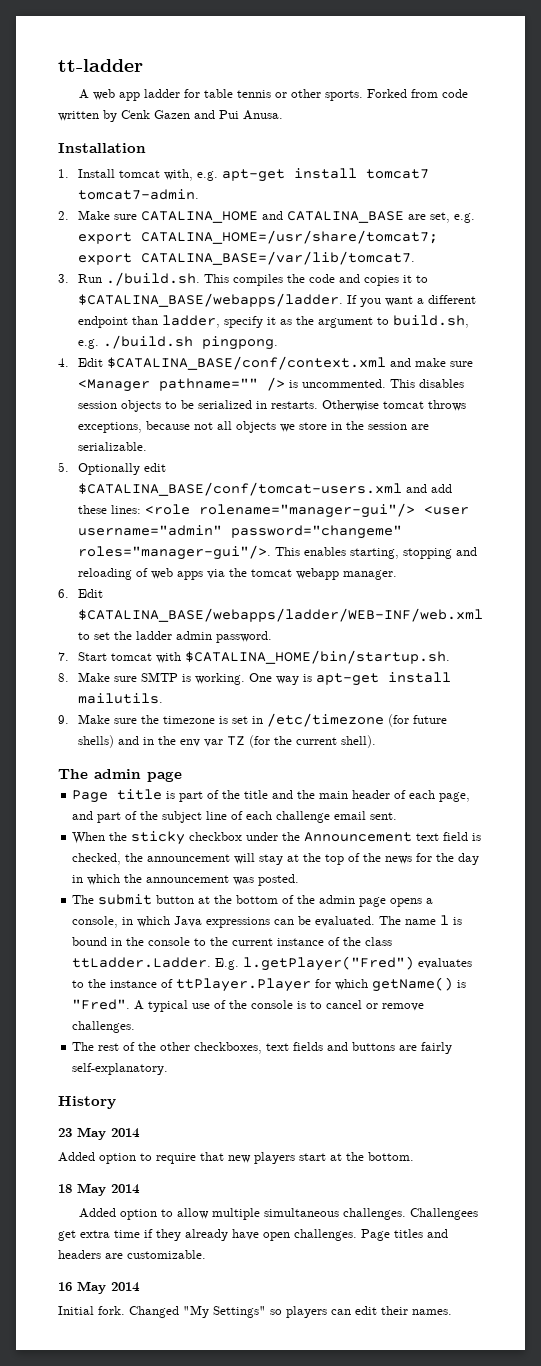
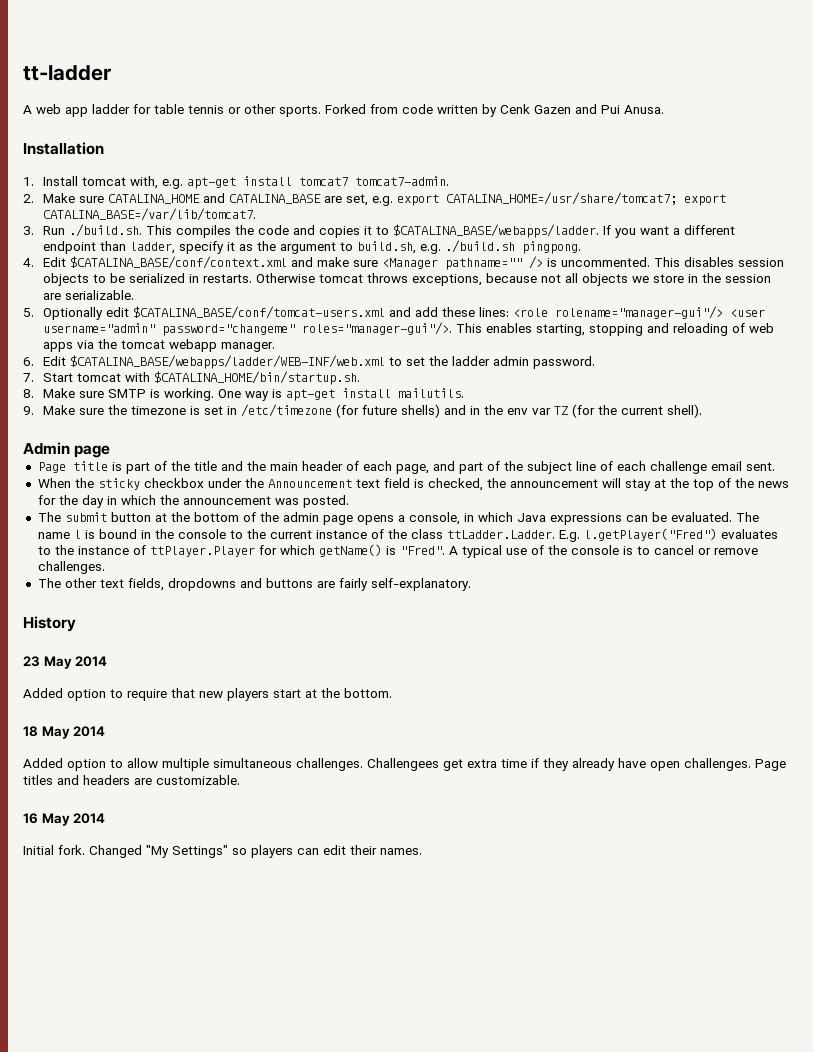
[58,769,141,779] The admin -> [23,442,70,455] Admin
[98,1042,324,1054] rest of the other checkboxes, text fields -> [64,578,236,591] other text fields, dropdowns

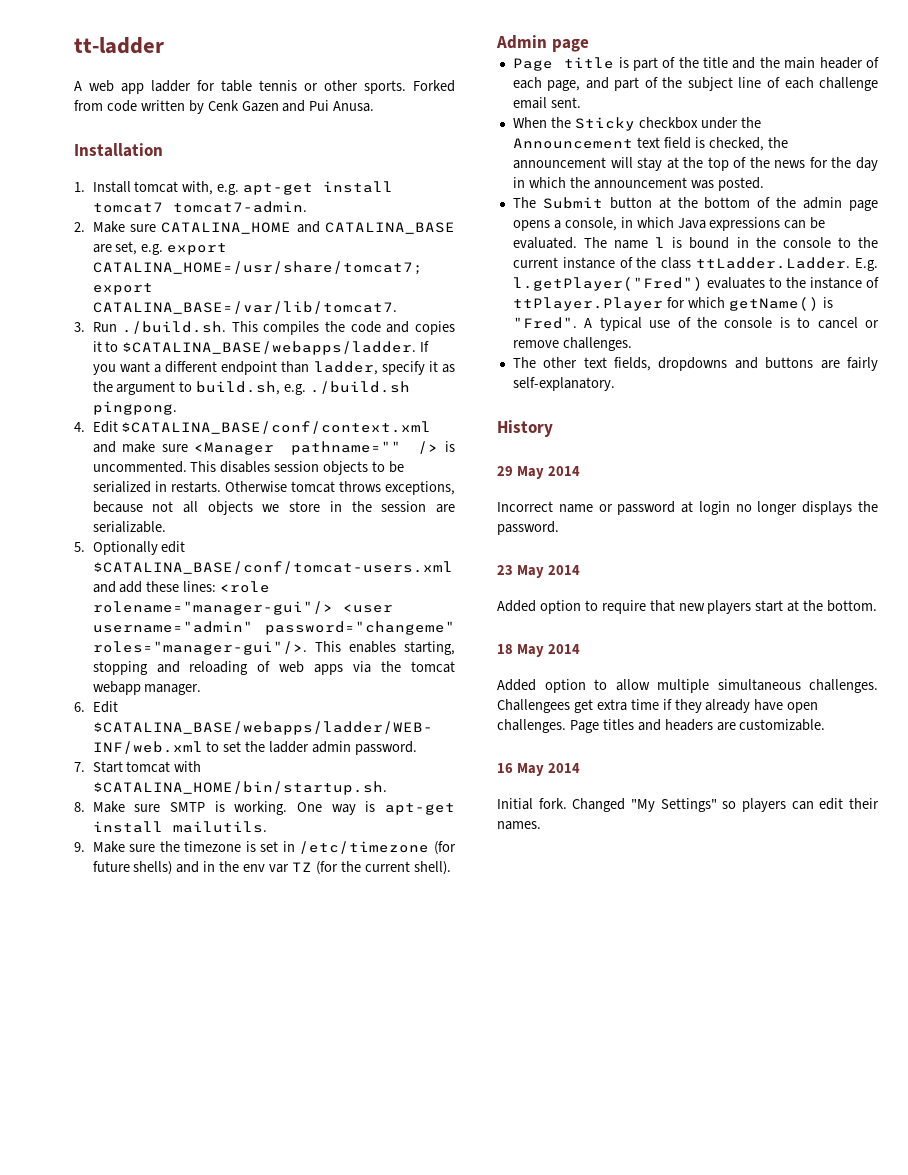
[97,478,140,490] sticky -> [574,117,635,131] Sticky
[64,512,107,522] submit -> [542,197,603,209] Submit
(76, 624) none -> [497,466,580,479] [497,501,878,515] [497,521,559,535] // 29 May 2014 // Incorrect name or password at login no longer displays the password.

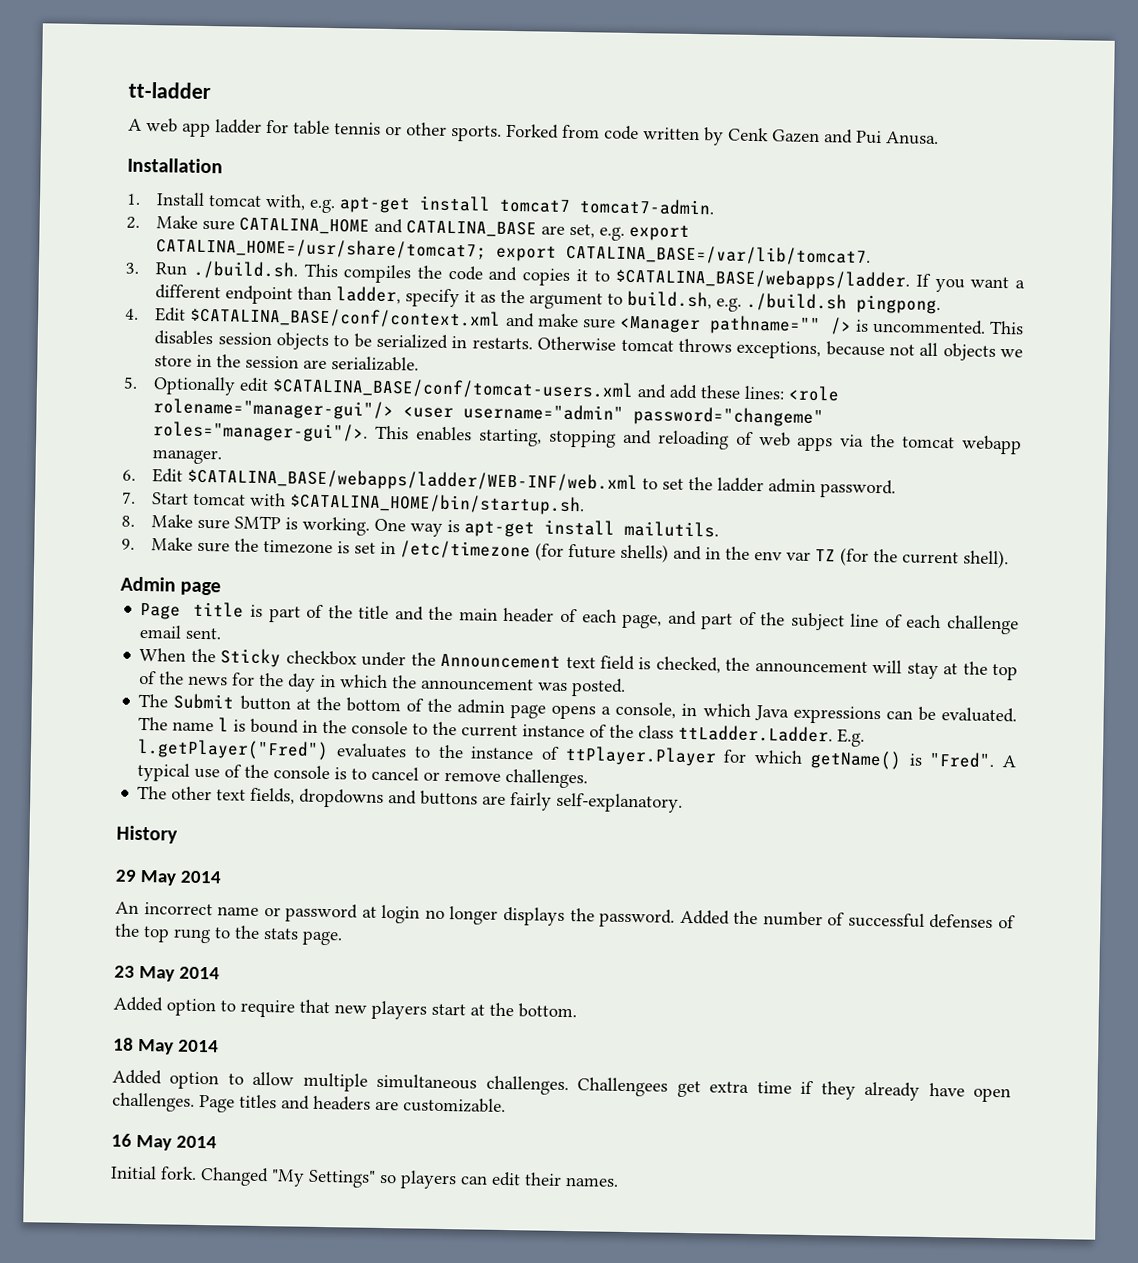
[497,501,553,512] Incorrect -> [115,901,213,916] An incorrect
(559, 528) none -> [679,909,1016,929] [114,923,343,946] Added the number of successful defenses of the top rung to the stats page.

